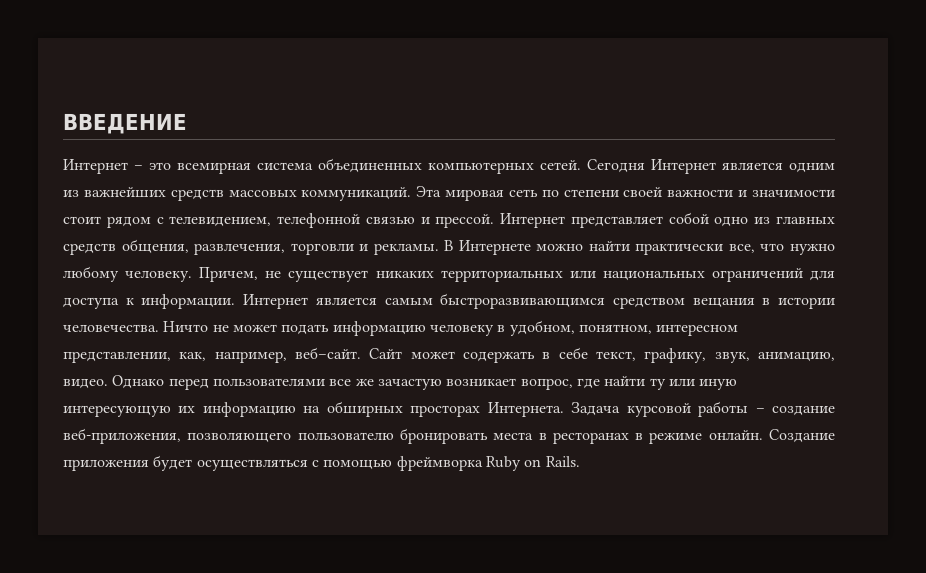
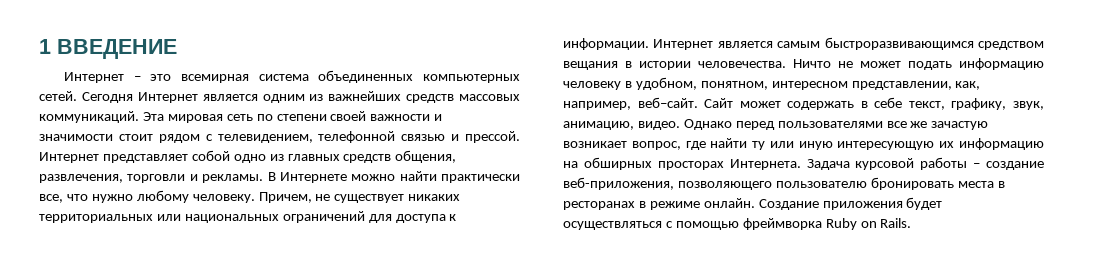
(63, 123) none -> [39,39,51,54] 1

